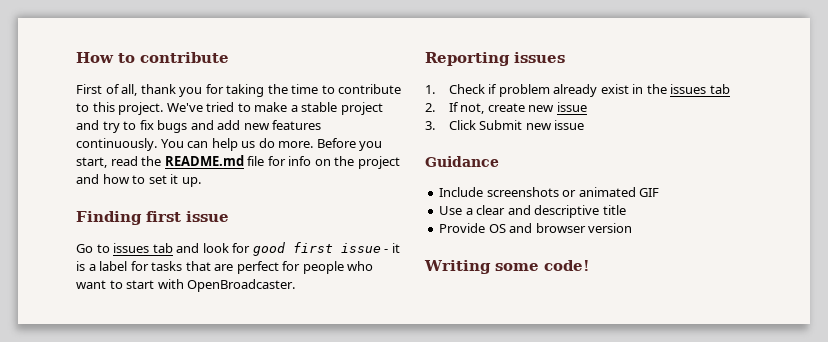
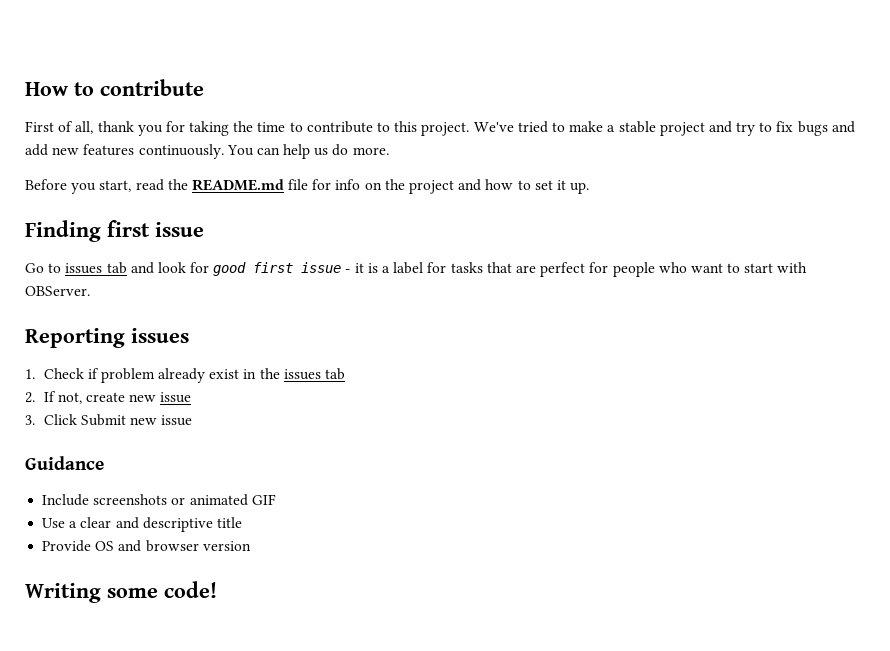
(314, 144) none -> (389, 151) //
[187,279,296,292] OpenBroadcaster. -> [25,286,90,296] OBServer.

